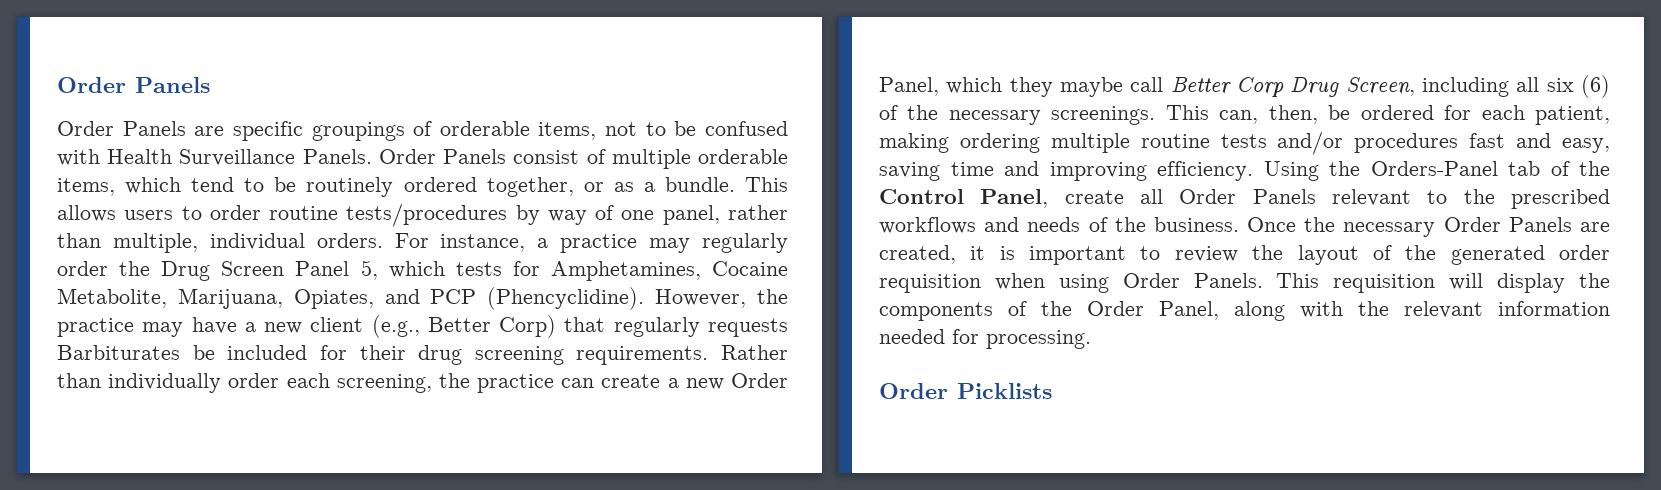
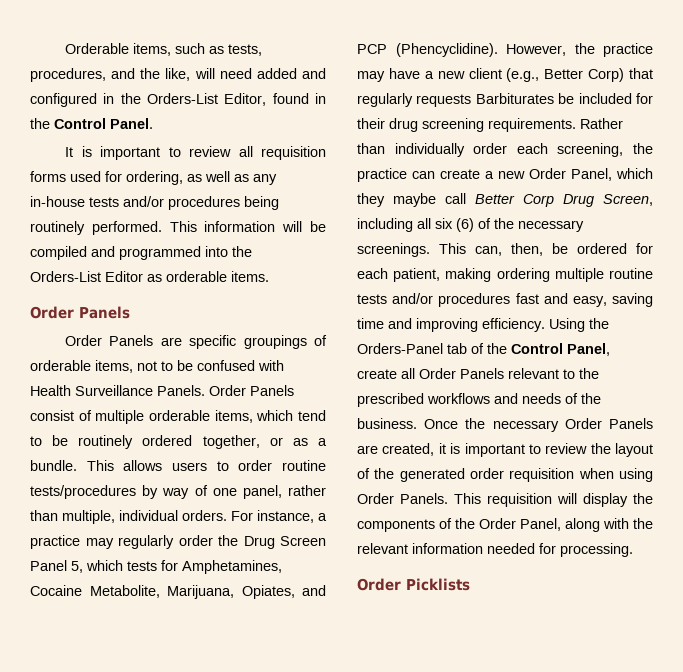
(57, 85) none -> [65,43,263,56] [30,68,326,82] [30,93,326,107] [30,118,153,129] [65,146,326,160] [30,171,277,185] [30,196,279,210] [30,221,327,235] [30,246,252,260] [30,271,269,282] Orderable items, such as tests, procedures, and the like, will need added and configured in the Orders-List Editor, found in the Control Panel. // It is important to review all requisition forms used for ordering, as well as any in-house tests and/or procedures being routinely performed. This information will be compiled and programmed into the Orders-List Editor as orderable items. //

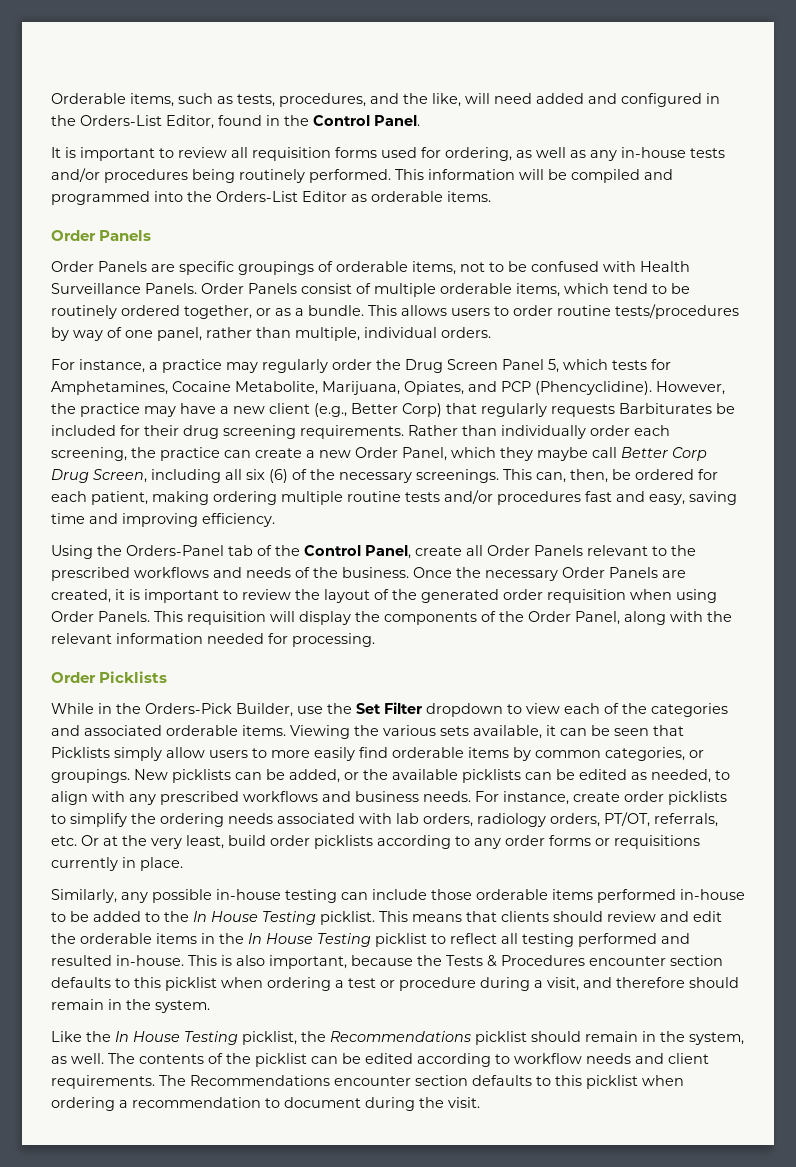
(227, 515) none -> (491, 332) //
(545, 325) none -> (275, 520) //
(470, 584) none -> [51,702,728,717] [51,725,684,739] [51,747,704,761] [51,769,730,783] [51,791,727,805] [51,812,718,827] [51,835,700,849] [51,857,183,871] [51,889,745,903] [51,911,722,925] [51,933,690,947] [51,955,723,969] [51,977,739,991] [51,999,210,1013] [51,1031,744,1045] [51,1053,709,1067] [51,1075,684,1089] [51,1097,480,1111] // While in the Orders-Pick Builder, use the Set Filter dropdown to view each of the categories and associated orderable items. Viewing the various sets available, it can be seen that Picklists simply allow users to more easily find orderable items by common categories, or groupings. New picklists can be added, or the available picklists can be edited as needed, to align with any prescribed workflows and business needs. For instance, create order picklists to simplify the ordering needs associated with lab orders, radiology orders, PT/OT, referrals, etc. Or at the very least, build order picklists according to any order forms or requisitions currently in place. // Similarly, any possible in-house testing can include those orderable items performed in-house to be added to the In House Testing picklist. This means that clients should review and edit the orderable items in the In House Testing picklist to reflect all testing performed and resulted in-house. This is also important, because the Tests & Procedures encounter section defaults to this picklist when ordering a test or procedure during a visit, and therefore should remain in the system. // Like the In House Testing picklist, the Recommendations picklist should remain in the system, as well. The contents of the picklist can be edited according to workflow needs and client requirements. The Recommendations encounter section defaults to this picklist when ordering a recommendation to document during the visit.

